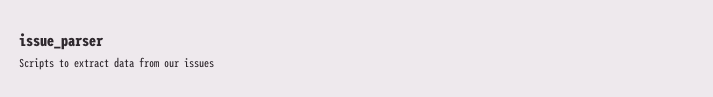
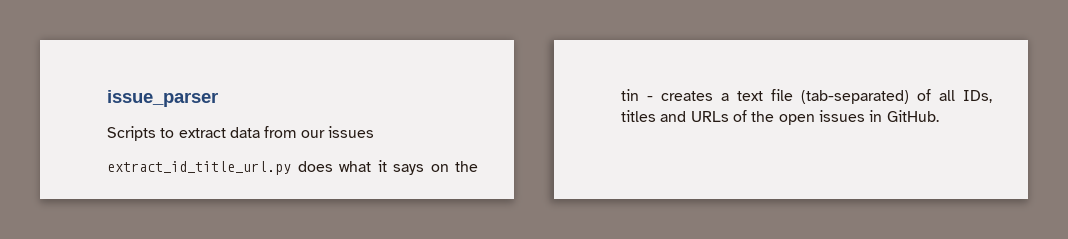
(214, 63) none -> [107,160,478,175] [621,89,992,104] [621,110,939,125] // extract_id_title_url.py does what it says on the tin - creates a text file (tab-separated) of all IDs, titles and URLs of the open issues in GitHub.

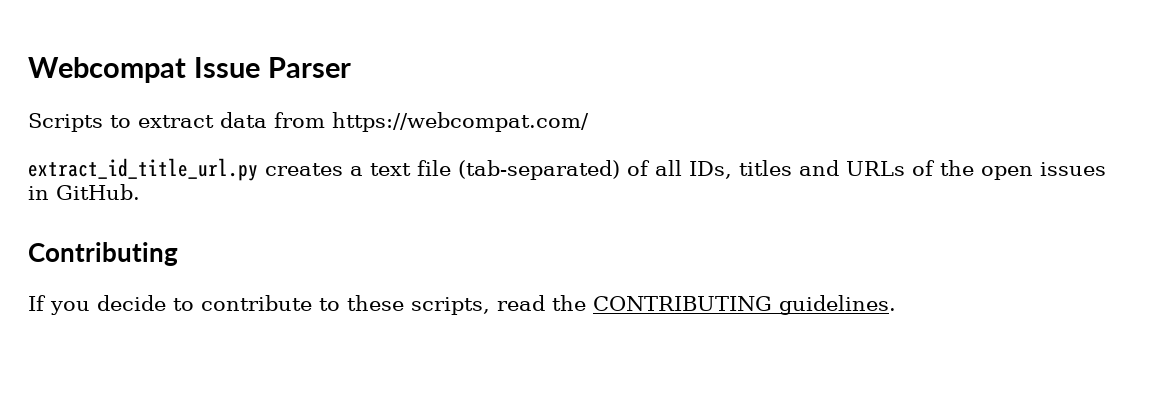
[107,90,218,107] issue_parser -> [28,57,351,83] Webcompat Issue Parser
[300,126,374,138] our issues -> [332,112,589,132] https://webcompat.com/
[297,160,478,175] [621,89,653,101] does what it says on the tin - -> (258, 169) none
(939, 116) none -> [28,242,178,266] [28,295,896,315] // Contributing // If you decide to contribute to these scripts, read the CONTRIBUTING guidelines.

